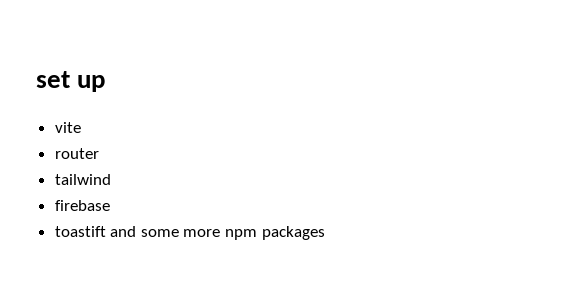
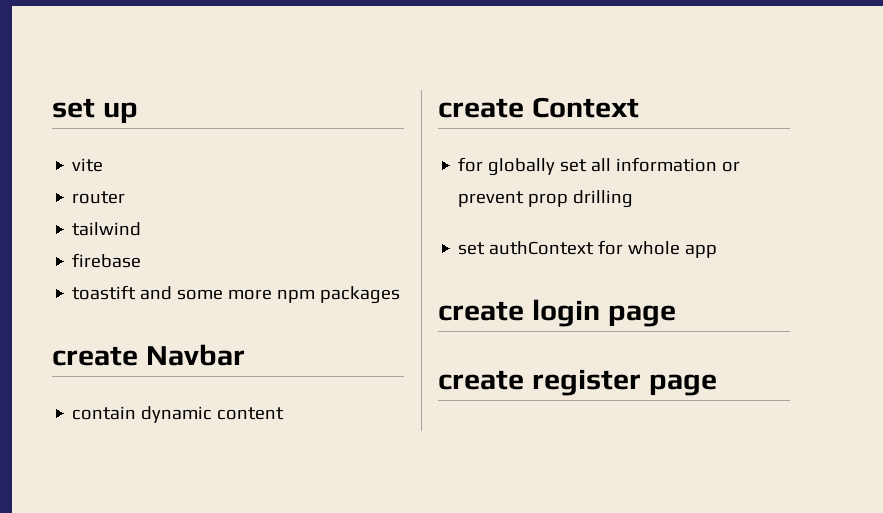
(325, 233) none -> [52,344,245,366] [72,406,285,423] [438,97,639,118] [458,157,741,176] [458,190,634,208] [458,240,718,258] [438,299,676,327] [438,369,717,396] // create Navbar // contain dynamic content // create Context // for globally set all information or prevent prop drilling // set authContext for whole app // create login page // create register page

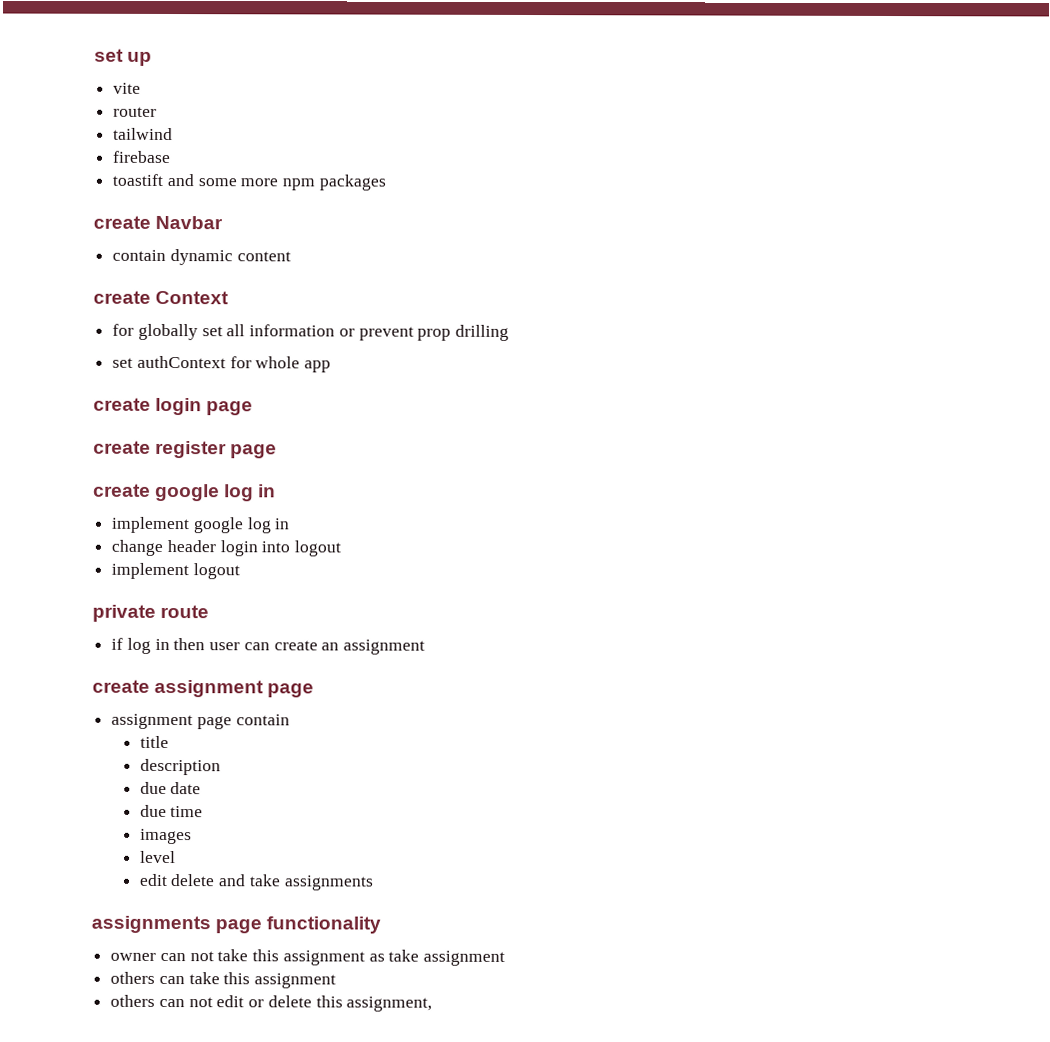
(717, 385) none -> [93,483,277,502] [111,516,291,534] [111,539,342,557] [111,562,240,580] [92,604,210,622] [111,637,426,655] [92,679,315,698] [111,713,290,730] [139,735,169,749] [139,758,221,776] [139,781,202,795] [139,804,204,818] [139,828,192,845] [139,850,176,864] [138,873,374,891] [91,915,382,934] [110,949,506,966] [110,971,337,989] [110,994,433,1012] // create google log in // implement google log in // change header login into logout // implement logout // private route // if log in then user can create an assignment // create assignment page // assignment page contain // title // description // due date // due time // images // level // edit delete and take assignments // assignments page functionality // owner can not take this assignment as take assignment // others can take this assignment // others can not edit or delete this assignment,

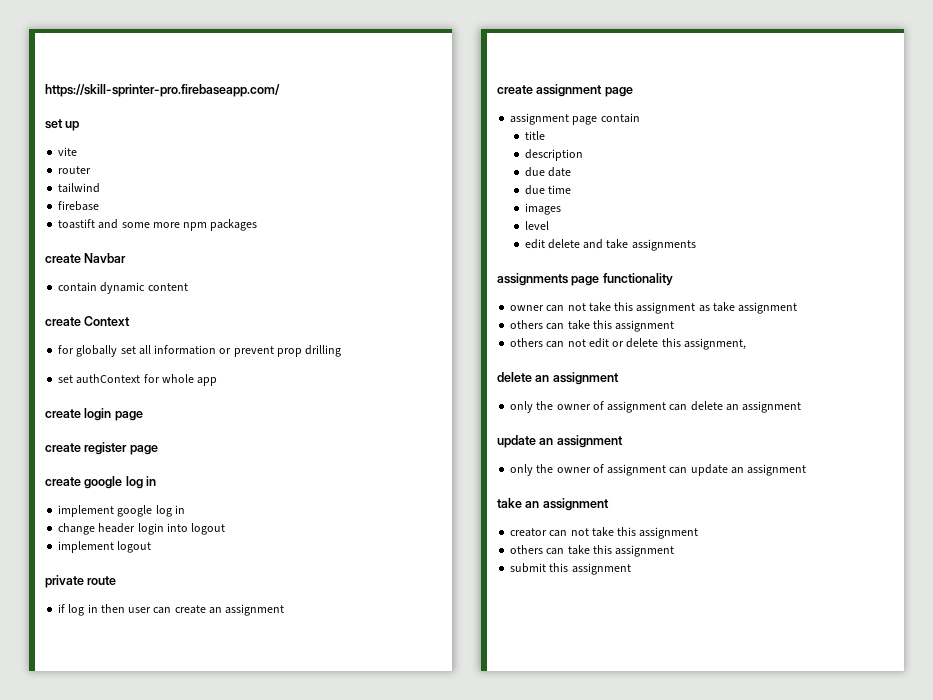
(94, 55) none -> [45,84,280,97] https://skill-sprinter-pro.firebaseapp.com/ //
(433, 1004) none -> [497,372,619,385] [510,401,802,413] [497,435,623,448] [510,464,807,476] [497,498,609,511] [510,527,699,539] [510,545,675,557] [510,563,631,575] // delete an assignment // only the owner of assignment can delete an assignment // update an assignment // only the owner of assignment can update an assignment // take an assignment // creator can not take this assignment // others can take this assignment // submit this assignment

